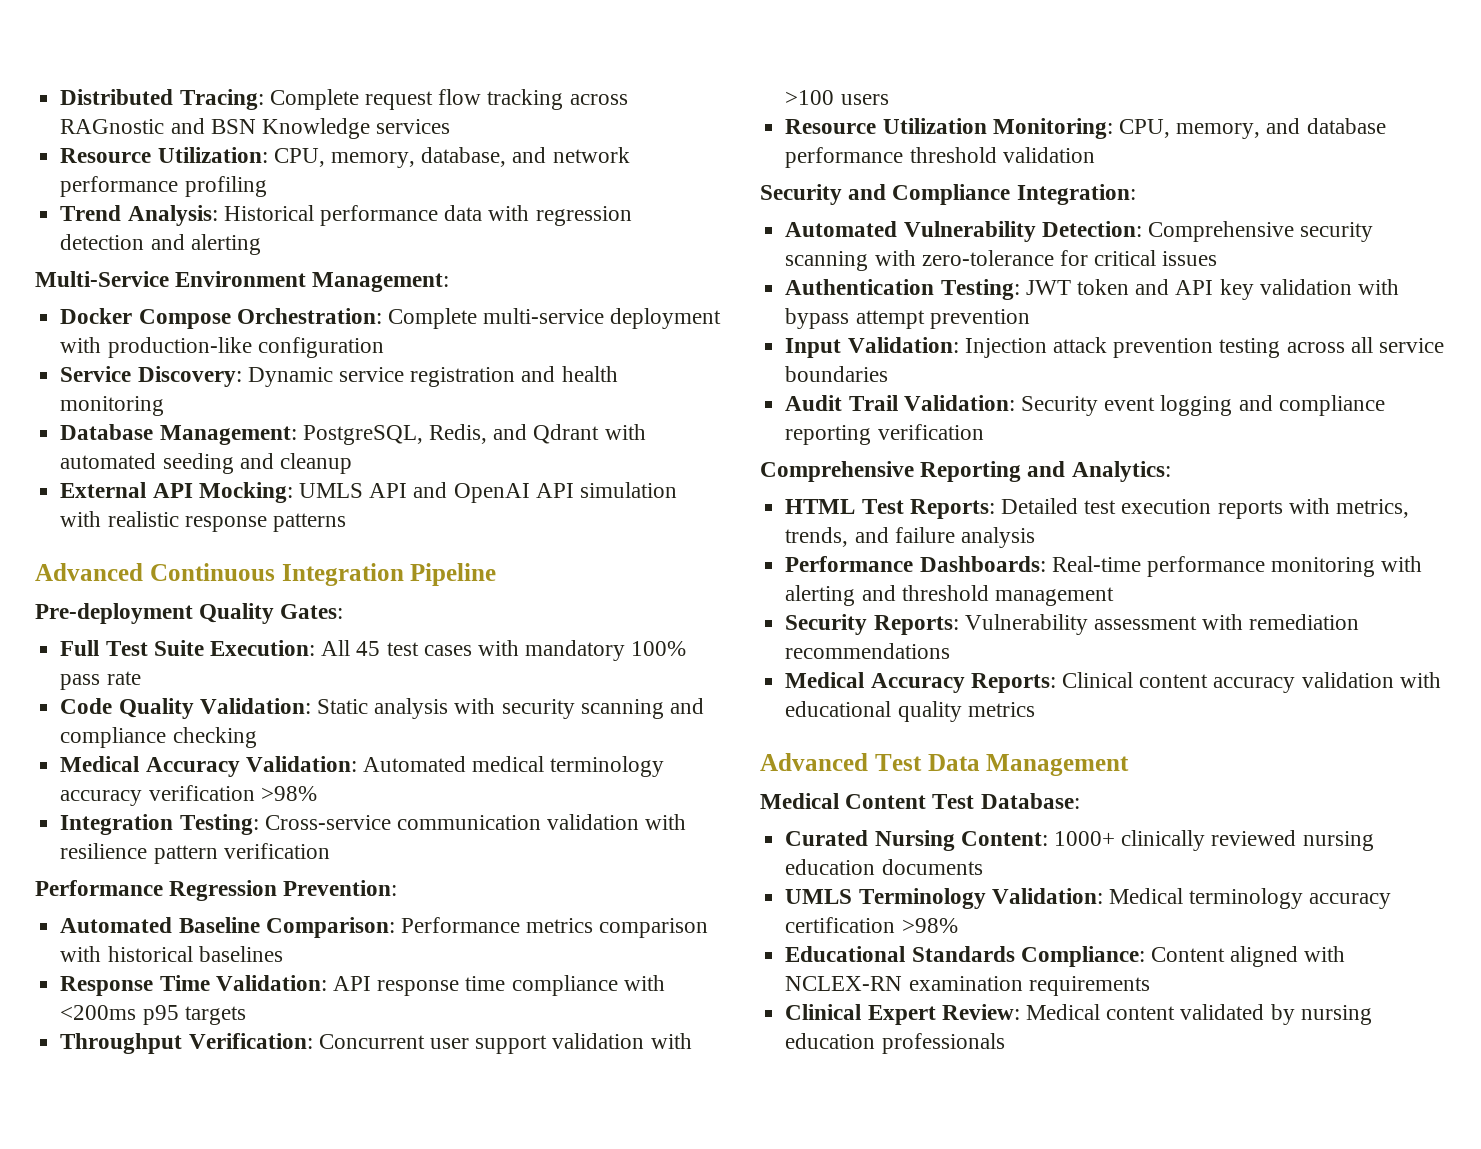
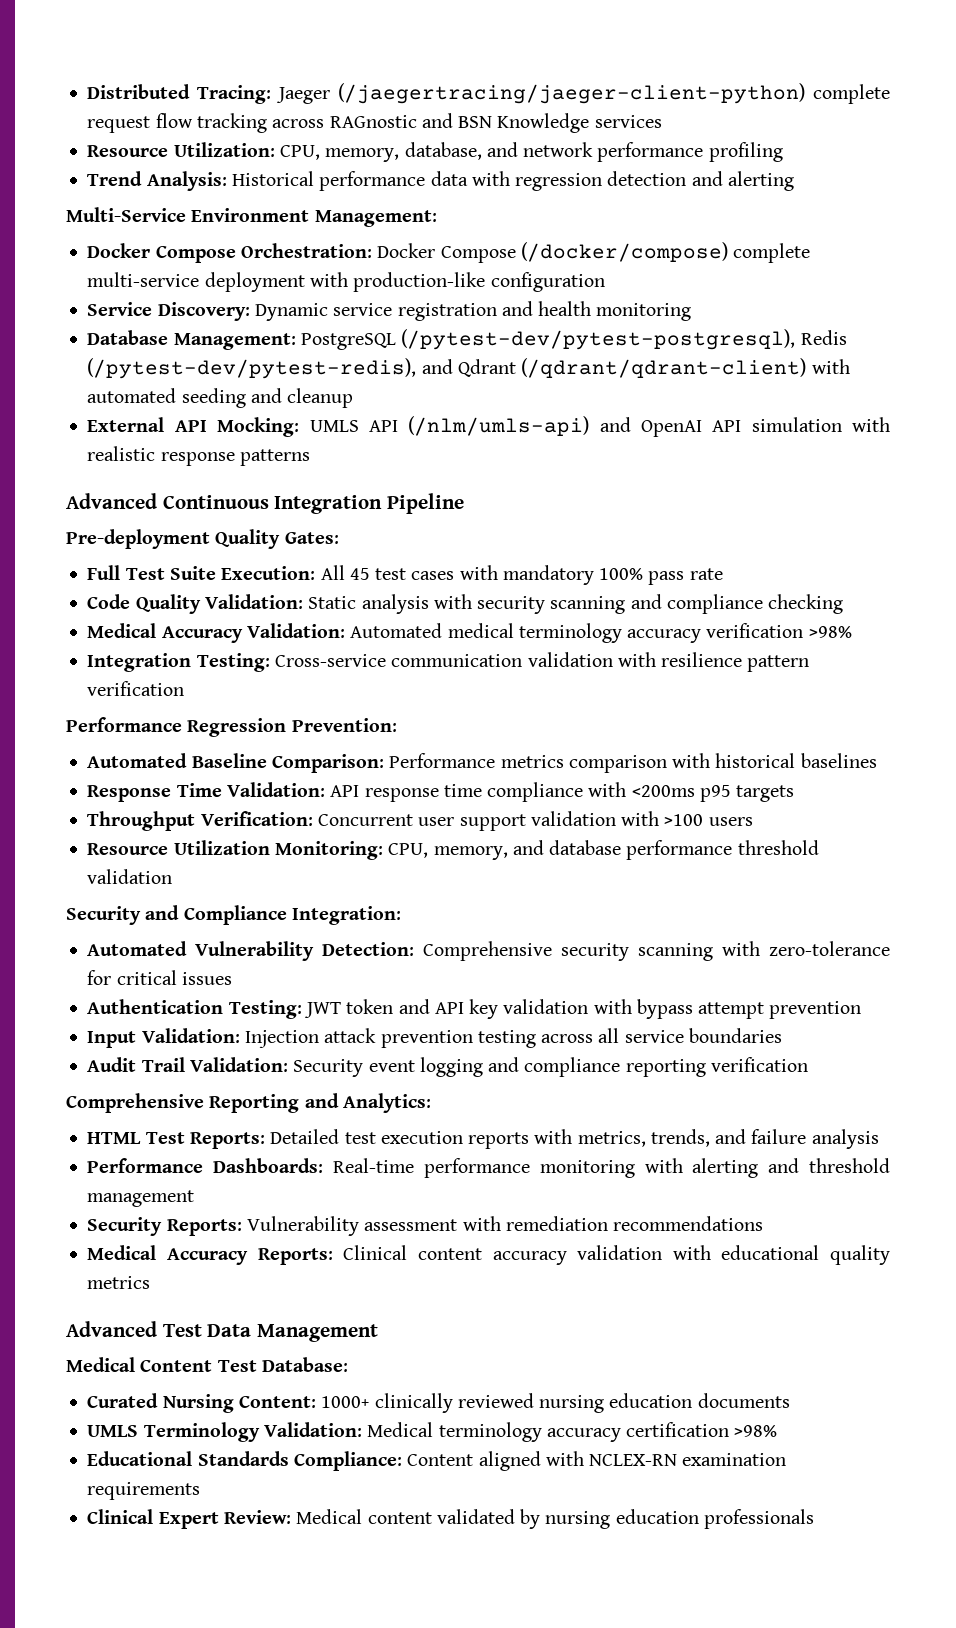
[269,89,359,110] Complete -> [276,83,890,104] Jaeger (/jaegertracing/jaeger-client-python) complete
[387,308,477,329] Complete -> [377,242,811,263] Docker Compose (/docker/compose) complete
[302,424,487,445] PostgreSQL, Redis, -> [300,329,847,350] [87,358,417,379] PostgreSQL (/pytest-dev/pytest-postgresql), Redis (/pytest-dev/pytest-redis),
(600, 434) none -> [521,358,807,378] (/qdrant/qdrant-client)
(408, 490) none -> [408,416,590,436] (/nlm/umls-api)

